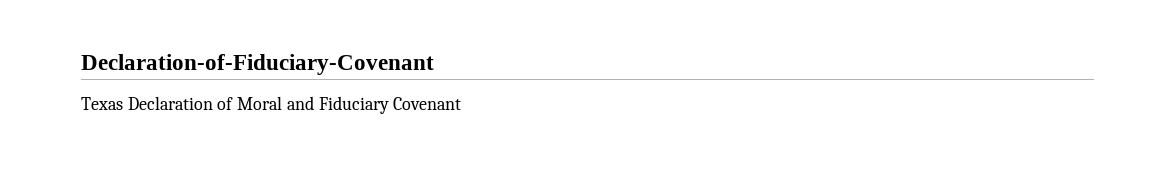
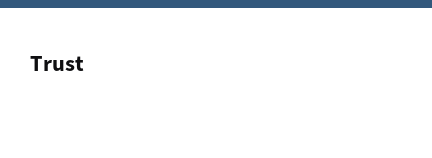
[81,54,434,75] [81,96,462,114] Declaration-of-Fiduciary-Covenant // Texas Declaration of Moral and Fiduciary Covenant -> [30,56,84,71] Trust

